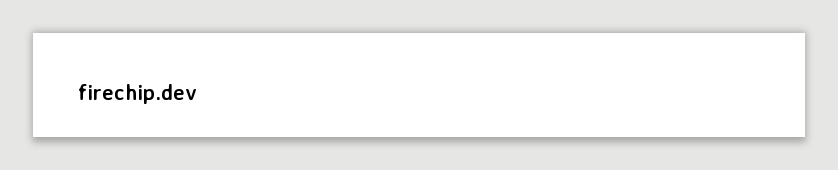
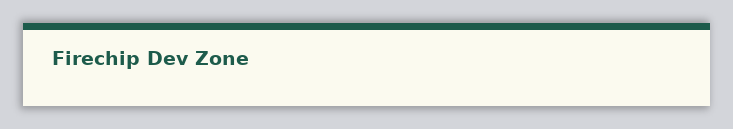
[78,84,197,104] firechip.dev -> [52,51,249,69] Firechip Dev Zone

